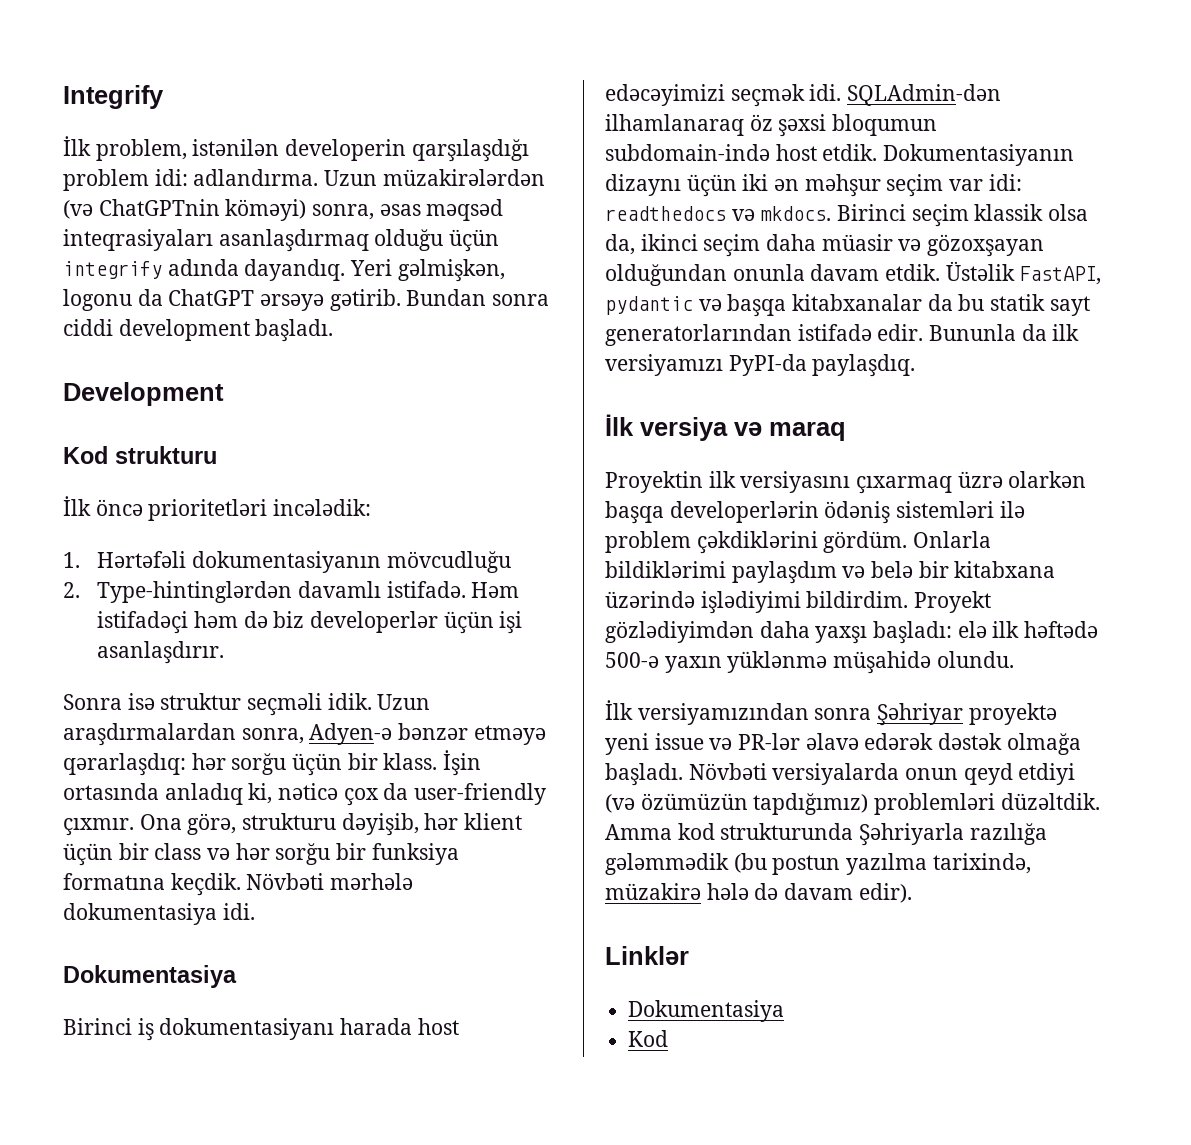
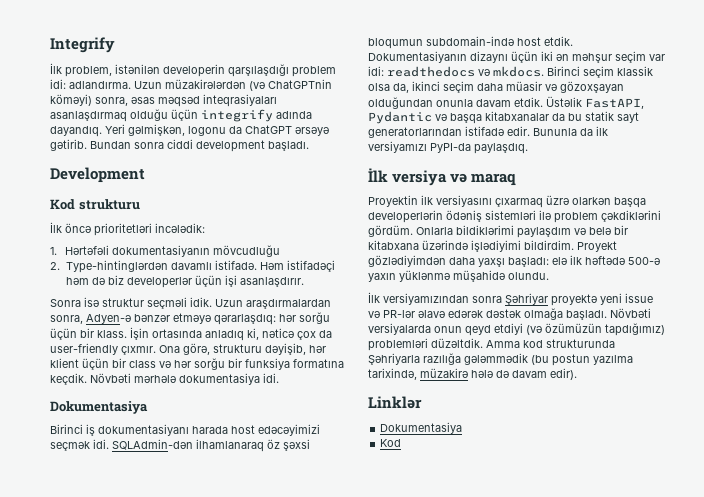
[605,296,693,315] pydantic -> [368,111,432,124] Pydantic

